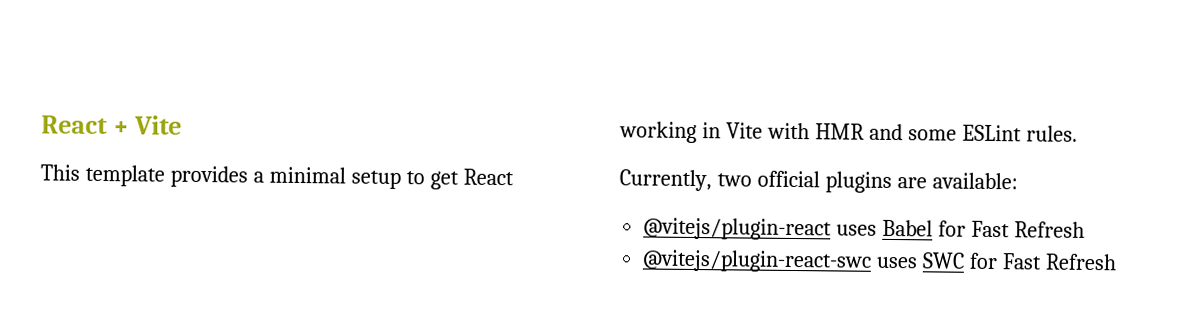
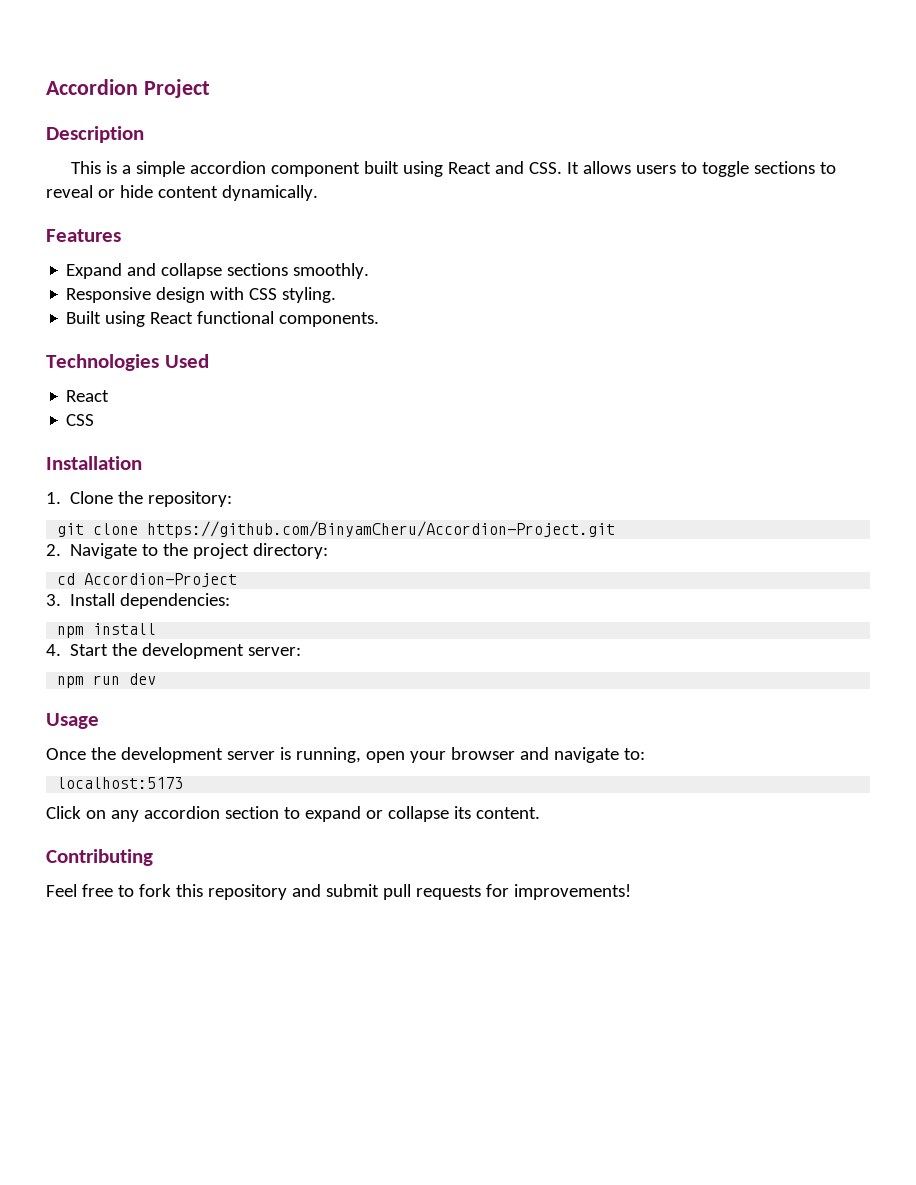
[41,115,182,135] [40,164,514,190] [619,121,1078,144] [619,169,1018,193] [643,217,1085,241] [642,249,1117,273] React + Vite // This template provides a minimal setup to get React working in Vite with HMR and some ESLint rules. // Currently, two official plugins are available: // @vitejs/plugin-react uses Babel for Fast Refresh // @vitejs/plugin-react-swc uses SWC for Fast Refresh -> [46,79,210,98] [46,126,144,143] [71,161,837,177] [46,185,318,201] [46,229,121,242] [66,263,370,279] [66,287,337,303] [66,311,380,327] [46,354,209,371] [66,390,110,402] [66,414,95,426] [46,456,142,470] [46,491,233,507] [57,521,616,538] [46,543,329,559] [57,573,238,587] [46,593,231,609] [57,623,157,638] [46,643,302,659] [57,673,157,688] [46,713,99,729] [46,747,645,763] [57,777,184,789] [46,806,540,822] [46,849,153,866] [46,884,631,900] Accordion Project // Description // This is a simple accordion component built using React and CSS. It allows users to toggle sections to reveal or hide content dynamically. // Features // Expand and collapse sections smoothly. // Responsive design with CSS styling. // Built using React functional components. // Technologies Used // React // CSS // Installation // 1. Clone the repository: // git clone https://github.com/BinyamCheru/Accordion-Project.git // 2. Navigate to the project directory: // cd Accordion-Project // 3. Install dependencies: // npm install // 4. Start the development server: // npm run dev // Usage // Once the development server is running, open your browser and navigate to: // localhost:5173 // Click on any accordion section to expand or collapse its content. // Contributing // Feel free to fork this repository and submit pull requests for improvements!

